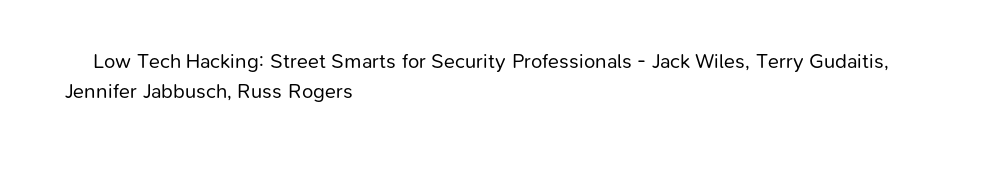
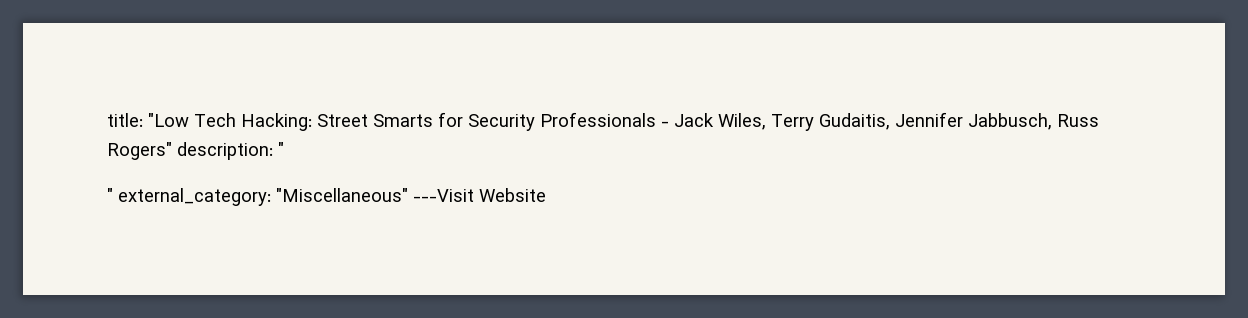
[92,54,131,68] Low -> [107,113,189,127] title: "Low
[287,84,353,102] Rogers -> [107,142,284,160] [107,188,546,206] Rogers" description: " // " external_category: "Miscellaneous" ---Visit Website

